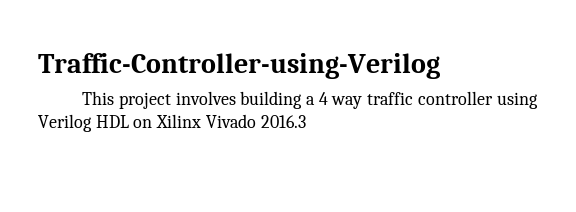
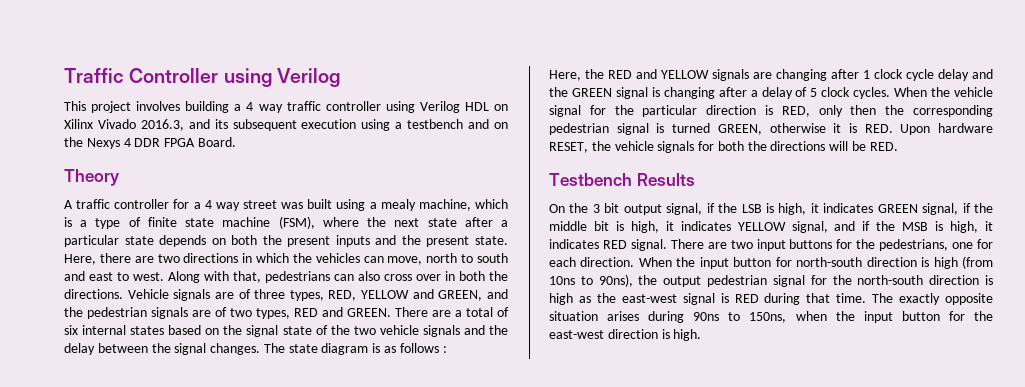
[38,53,440,79] Traffic-Controller-using-Verilog -> [64,68,340,87] Traffic Controller using Verilog
[260,115,306,128] 2016.3 -> [140,119,508,131] [64,137,236,149] [64,169,120,186] [64,199,509,211] [64,216,508,229] [64,235,508,247] [64,253,509,265] [64,271,508,283] [64,289,508,301] [64,307,509,319] [64,325,508,337] [64,343,447,355] [549,69,993,81] [549,87,993,99] [549,105,993,117] [549,123,993,135] [549,141,898,153] [549,173,695,186] [549,203,993,215] [549,221,994,233] [549,239,993,251] [549,256,993,269] [549,274,993,287] [549,293,993,305] [549,311,993,323] [549,329,702,341] 2016.3, and its subsequent execution using a testbench and on the Nexys 4 DDR FPGA Board. // Theory // A traffic controller for a 4 way street was built using a mealy machine, which is a type of finite state machine (FSM), where the next state after a particular state depends on both the present inputs and the present state. Here, there are two directions in which the vehicles can move, north to south and east to west. Along with that, pedestrians can also cross over in both the directions. Vehicle signals are of three types, RED, YELLOW and GREEN, and the pedestrian signals are of two types, RED and GREEN. There are a total of six internal states based on the signal state of the two vehicle signals and the delay between the signal changes. The state diagram is as follows : // Here, the RED and YELLOW signals are changing after 1 clock cycle delay and the GREEN signal is changing after a delay of 5 clock cycles. When the vehicle signal for the particular direction is RED, only then the corresponding pedestrian signal is turned GREEN, otherwise it is RED. Upon hardware RESET, the vehicle signals for both the directions will be RED. // Testbench Results // On the 3 bit output signal, if the LSB is high, it indicates GREEN signal, if the middle bit is high, it indicates YELLOW signal, and if the MSB is high, it indicates RED signal. There are two input buttons for the pedestrians, one for each direction. When the input button for north-south direction is high (from 10ns to 90ns), the output pedestrian signal for the north-south direction is high as the east-west signal is RED during that time. The exactly opposite situation arises during 90ns to 150ns, when the input button for the east-west direction is high.

